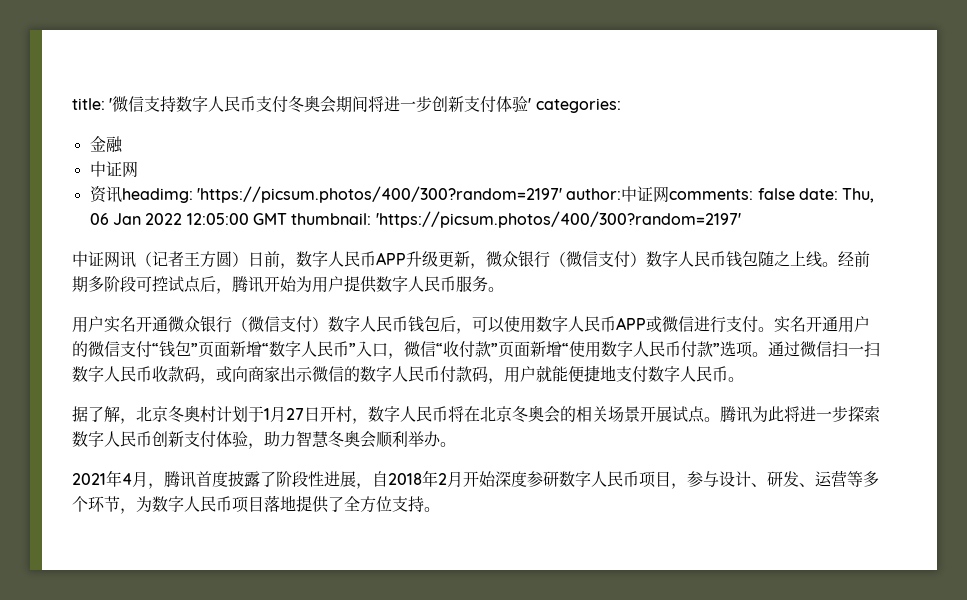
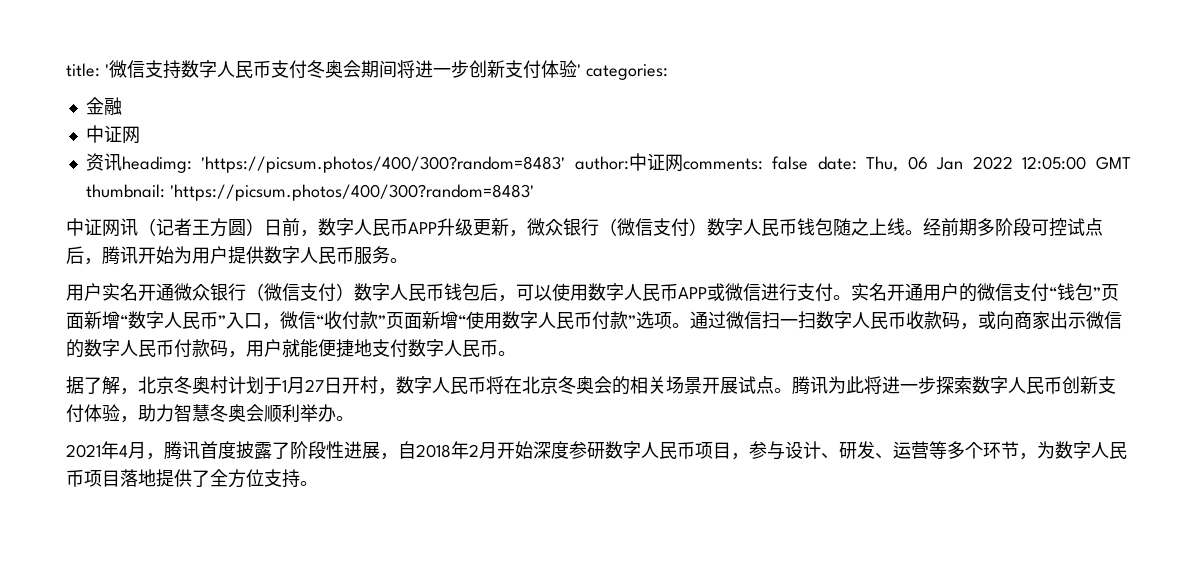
[196,186,562,203] 'https://picsum.photos/400/300?random=2197' -> [201,156,566,173] 'https://picsum.photos/400/300?random=8483'
[375,211,741,228] 'https://picsum.photos/400/300?random=2197' -> [169,184,534,201] 'https://picsum.photos/400/300?random=8483'

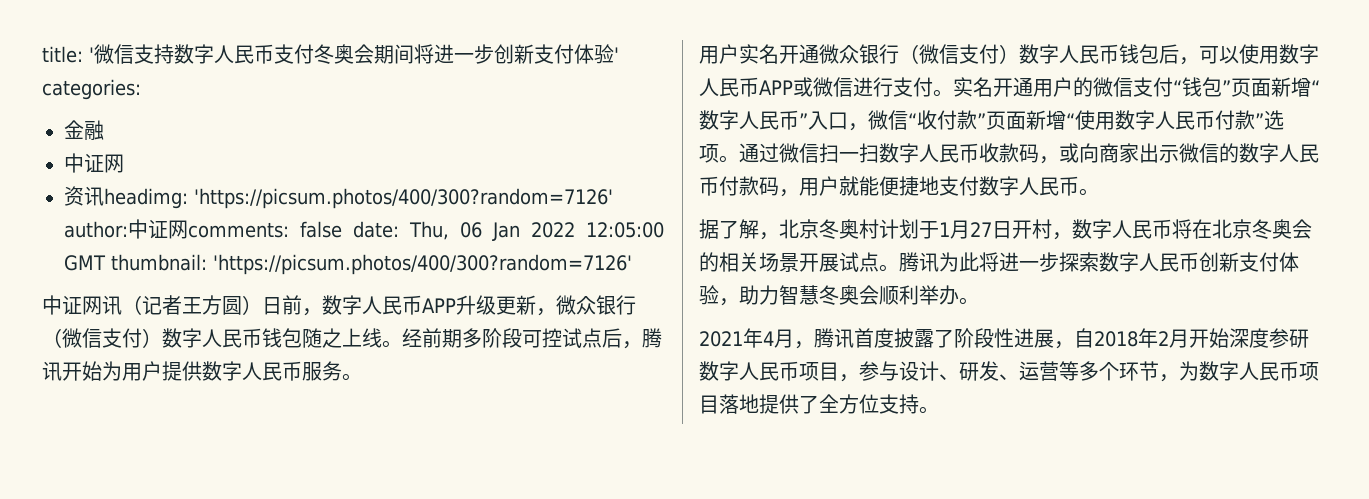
[201,156,566,173] 'https://picsum.photos/400/300?random=8483' -> [194,188,613,209] 'https://picsum.photos/400/300?random=7126'
[169,184,534,201] 'https://picsum.photos/400/300?random=8483' -> [213,254,632,275] 'https://picsum.photos/400/300?random=7126'

